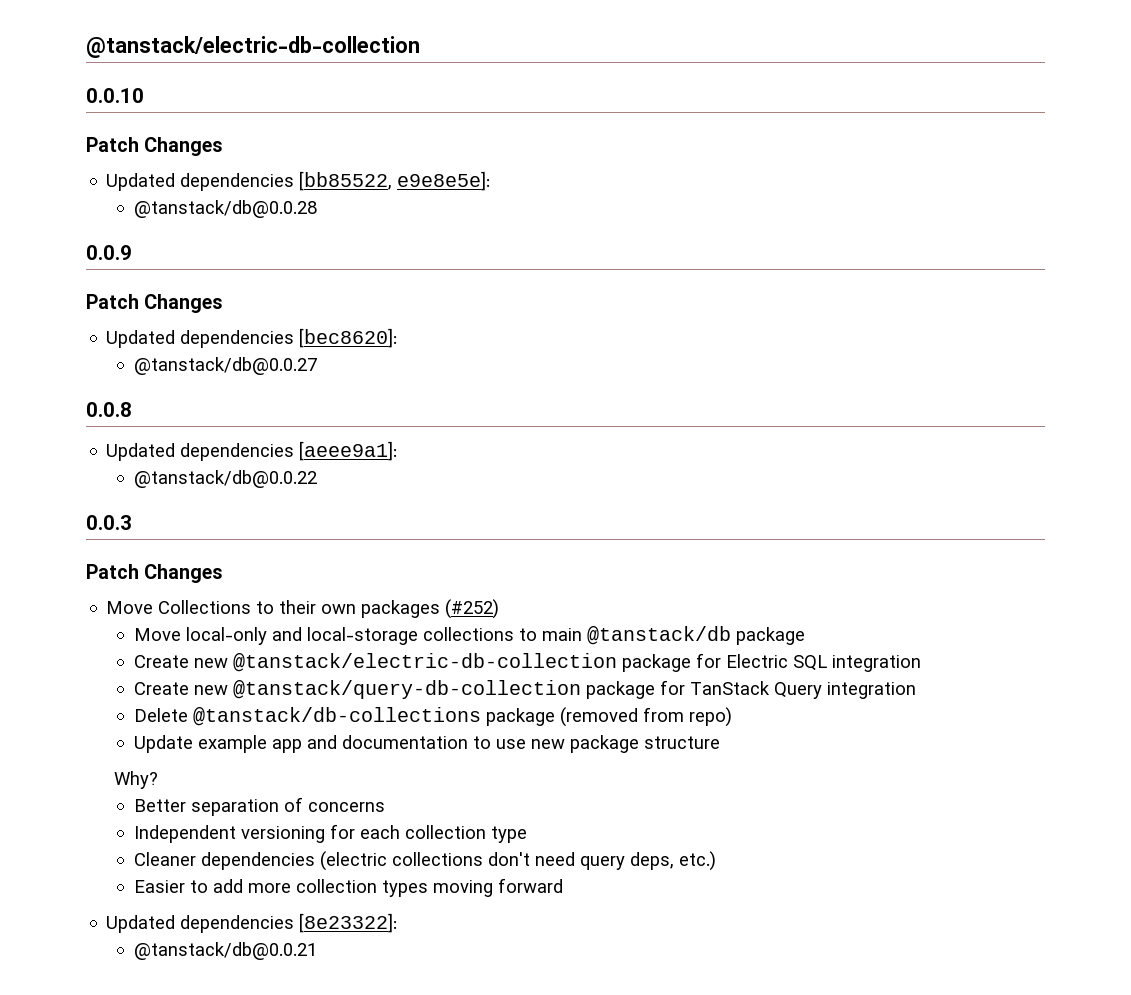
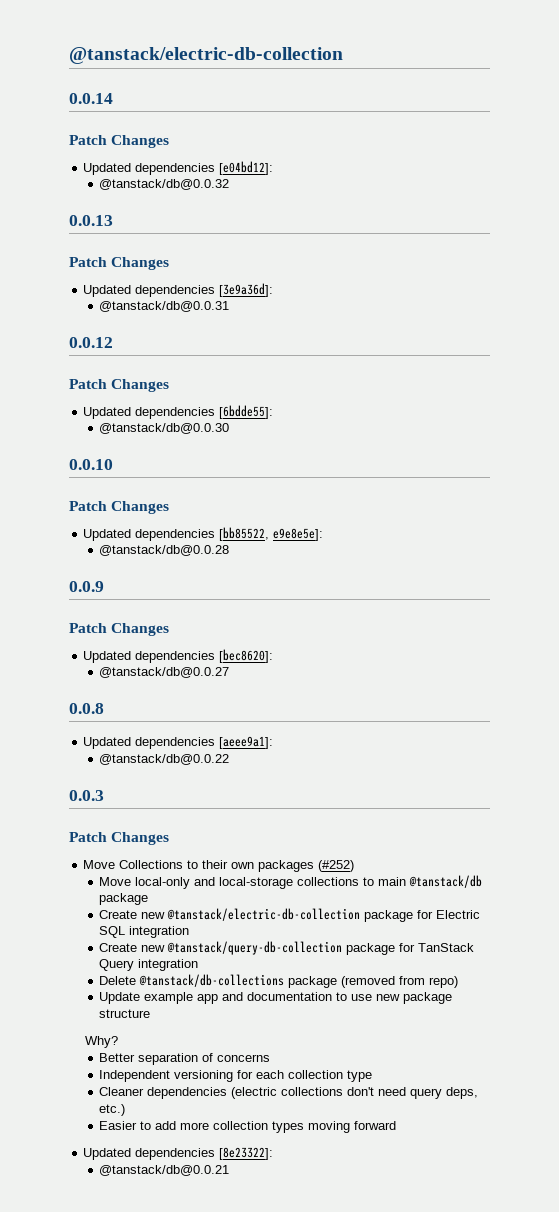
[86,36,420,58] @tanstack/electric-db-collection -> [69,47,343,64] [69,93,113,104] [69,135,170,148] [83,161,274,175] [99,179,230,190] [69,215,113,226] [69,257,170,270] [83,283,274,297] [99,301,230,312] [69,337,113,348] [69,379,170,392] [83,405,274,419] [99,423,230,434] @tanstack/electric-db-collection // 0.0.14 // Patch Changes // Updated dependencies [e04bd12]: // @tanstack/db@0.0.32 // 0.0.13 // Patch Changes // Updated dependencies [3e9a36d]: // @tanstack/db@0.0.31 // 0.0.12 // Patch Changes // Updated dependencies [6bdde55]: // @tanstack/db@0.0.30

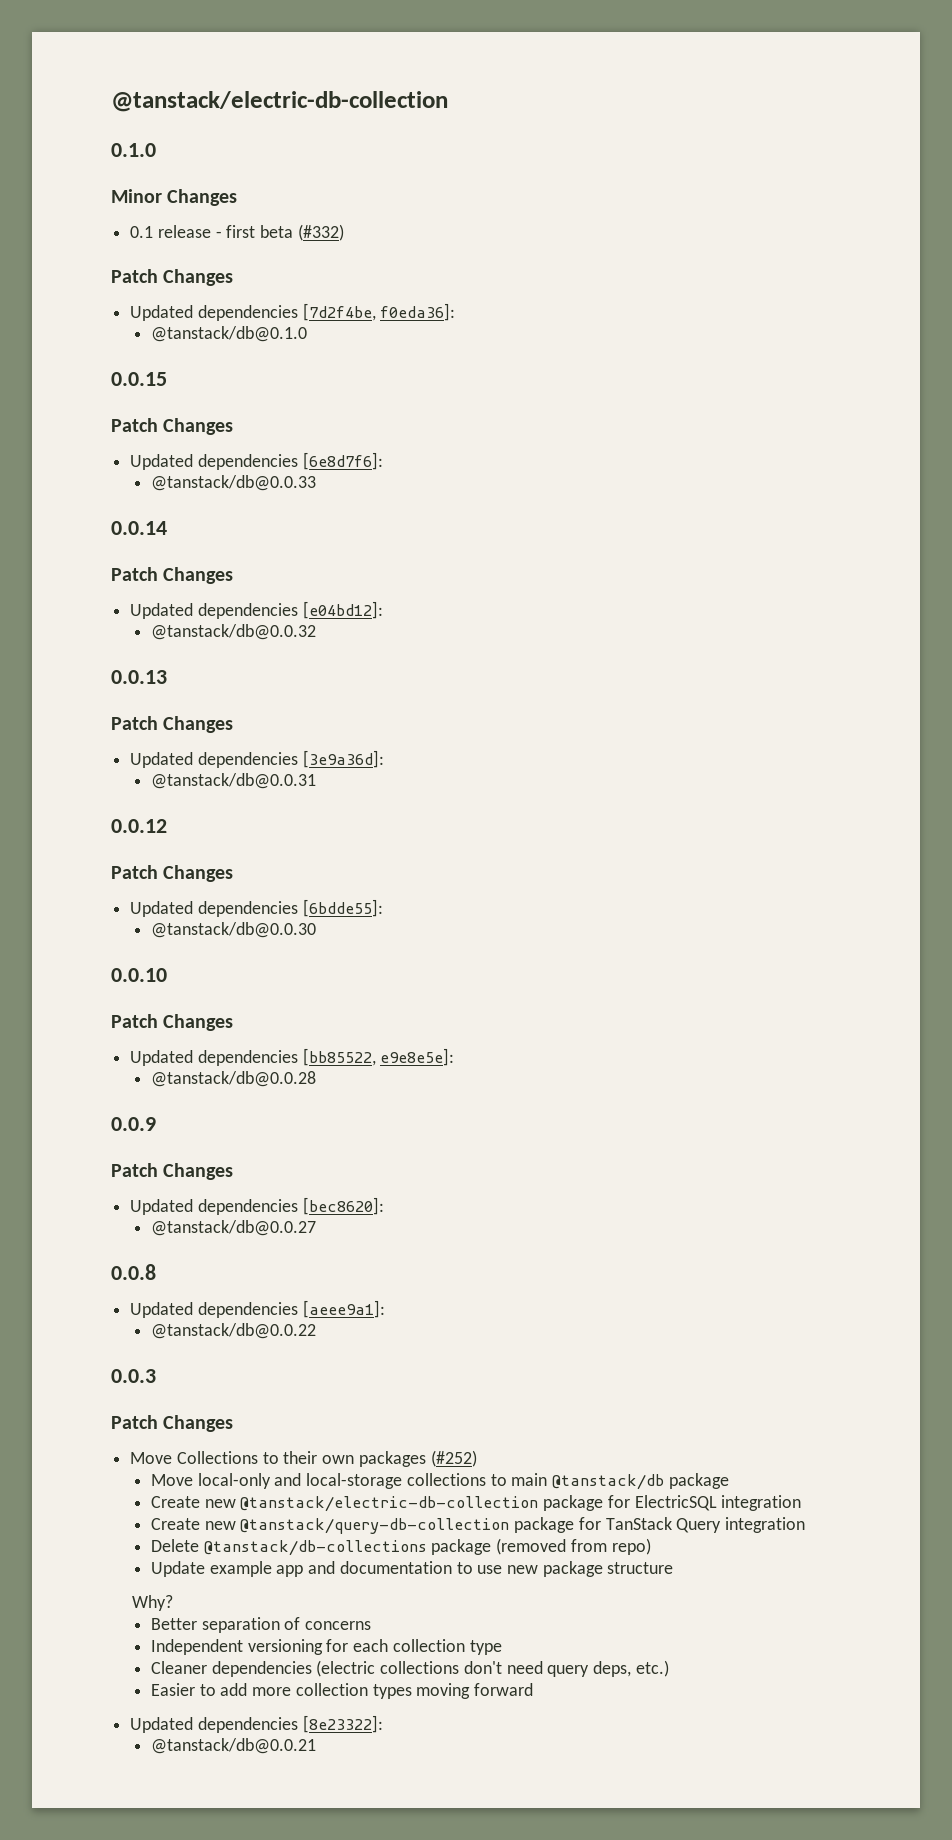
[69,47,343,64] @tanstack/electric-db-collection -> [111,91,448,112] [111,143,156,157] [111,189,238,206] [130,224,344,241] [111,269,234,286] [130,303,456,321] [150,326,307,342] [111,372,167,386] [111,418,234,435] [130,452,383,470] [150,475,316,491] @tanstack/electric-db-collection // 0.1.0 // Minor Changes // 0.1 release - first beta (#332) // Patch Changes // Updated dependencies [7d2f4be, f0eda36]: // @tanstack/db@0.1.0 // 0.0.15 // Patch Changes // Updated dependencies [6e8d7f6]: // @tanstack/db@0.0.33
[436,910,481,919] [99,926,126,938] Electric SQL -> [634,1495,717,1511] ElectricSQL

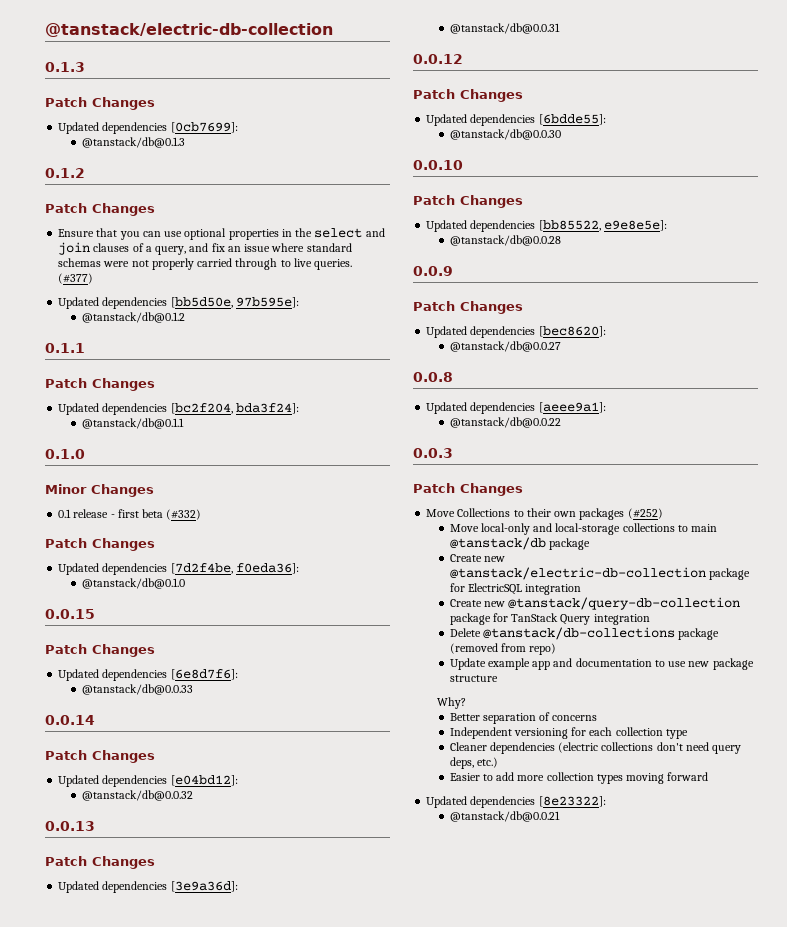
[111,91,448,112] @tanstack/electric-db-collection -> [45,23,333,37] [45,62,85,72] [45,97,155,110] [58,122,238,134] [81,137,185,148] [45,168,85,178] [45,203,155,216] [58,228,385,240] [58,242,352,255] [58,258,353,270] [58,273,94,284] [58,297,299,309] [81,312,185,323] [45,343,85,353] [45,378,155,391] [58,403,299,415] [81,418,184,429] @tanstack/electric-db-collection // 0.1.3 // Patch Changes // Updated dependencies [0cb7699]: // @tanstack/db@0.1.3 // 0.1.2 // Patch Changes // Ensure that you can use optional properties in the select and join clauses of a query, and fix an issue where standard schemas were not properly carried through to live queries. (#377) // Updated dependencies [bb5d50e, 97b595e]: // @tanstack/db@0.1.2 // 0.1.1 // Patch Changes // Updated dependencies [bc2f204, bda3f24]: // @tanstack/db@0.1.1

